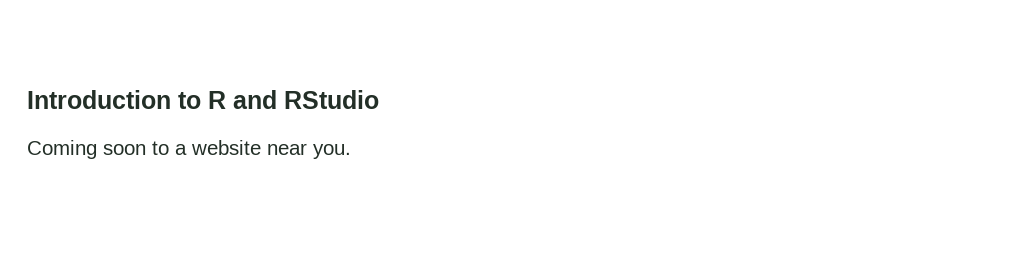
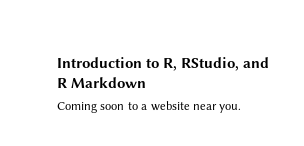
[208,90,379,109] R and RStudio -> [163,57,270,71] [57,77,147,88] R, RStudio, and R Markdown

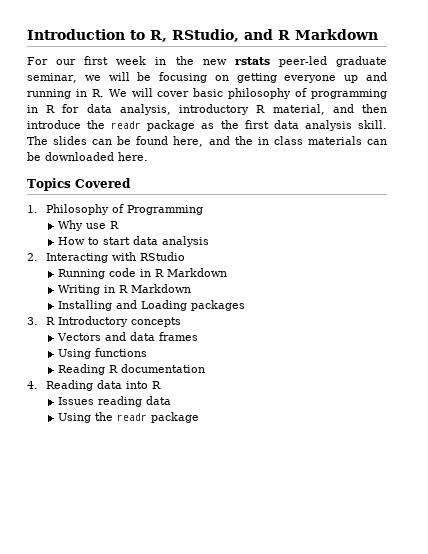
[57,101,242,113] Coming soon to a website near you. -> [27,56,387,67] [27,72,388,83] [27,88,387,99] [27,104,387,115] [27,120,387,131] [27,136,387,147] [27,152,148,161] [27,178,131,191] [27,204,204,215] [58,220,120,231] [58,236,210,247] [27,252,186,263] [58,268,228,279] [58,284,192,295] [58,300,246,311] [27,316,182,327] [57,332,199,341] [58,348,148,359] [58,364,206,375] [27,380,162,391] [58,396,172,407] [58,412,200,423] For our first week in the new rstats peer-led graduate seminar, we will be focusing on getting everyone up and running in R. We will cover basic philosophy of programming in R for data analysis, introductory R material, and then introduce the readr package as the first data analysis skill. The slides can be found here, and the in class materials can be downloaded here. // Topics Covered // 1. Philosophy of Programming // Why use R // How to start data analysis // 2. Interacting with RStudio // Running code in R Markdown // Writing in R Markdown // Installing and Loading packages // 3. R Introductory concepts // Vectors and data frames // Using functions // Reading R documentation // 4. Reading data into R // Issues reading data // Using the readr package

